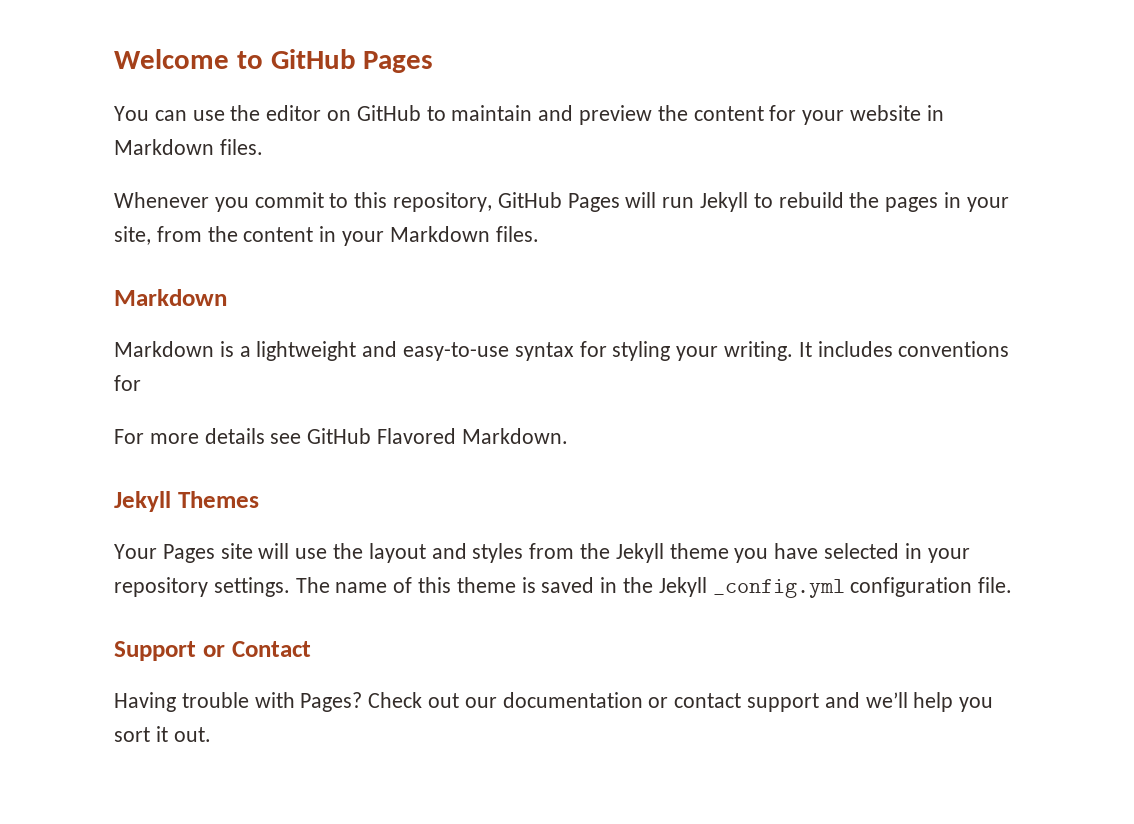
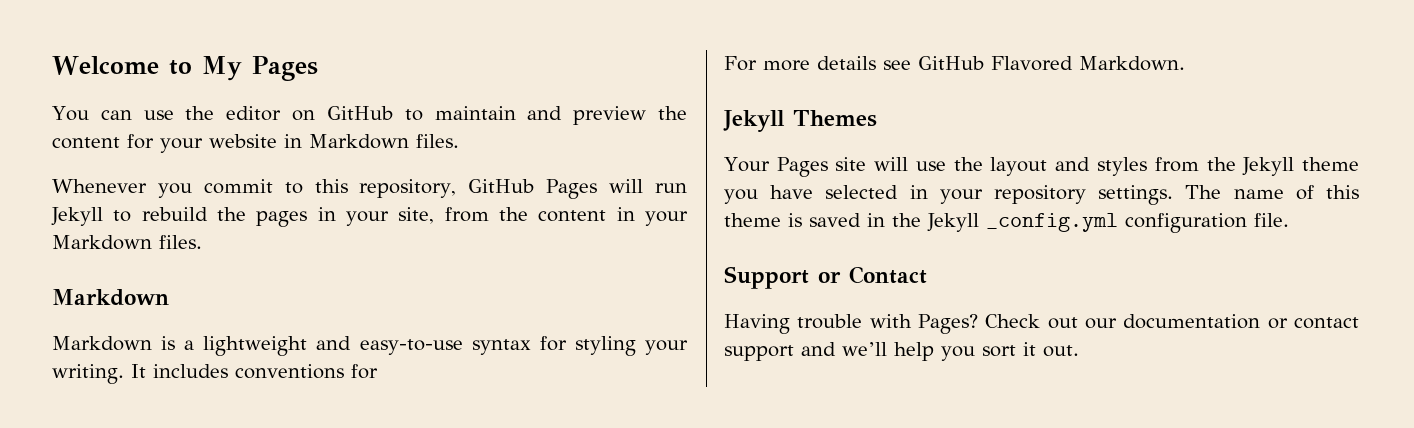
[270,49,356,69] GitHub -> [201,56,242,81] My

